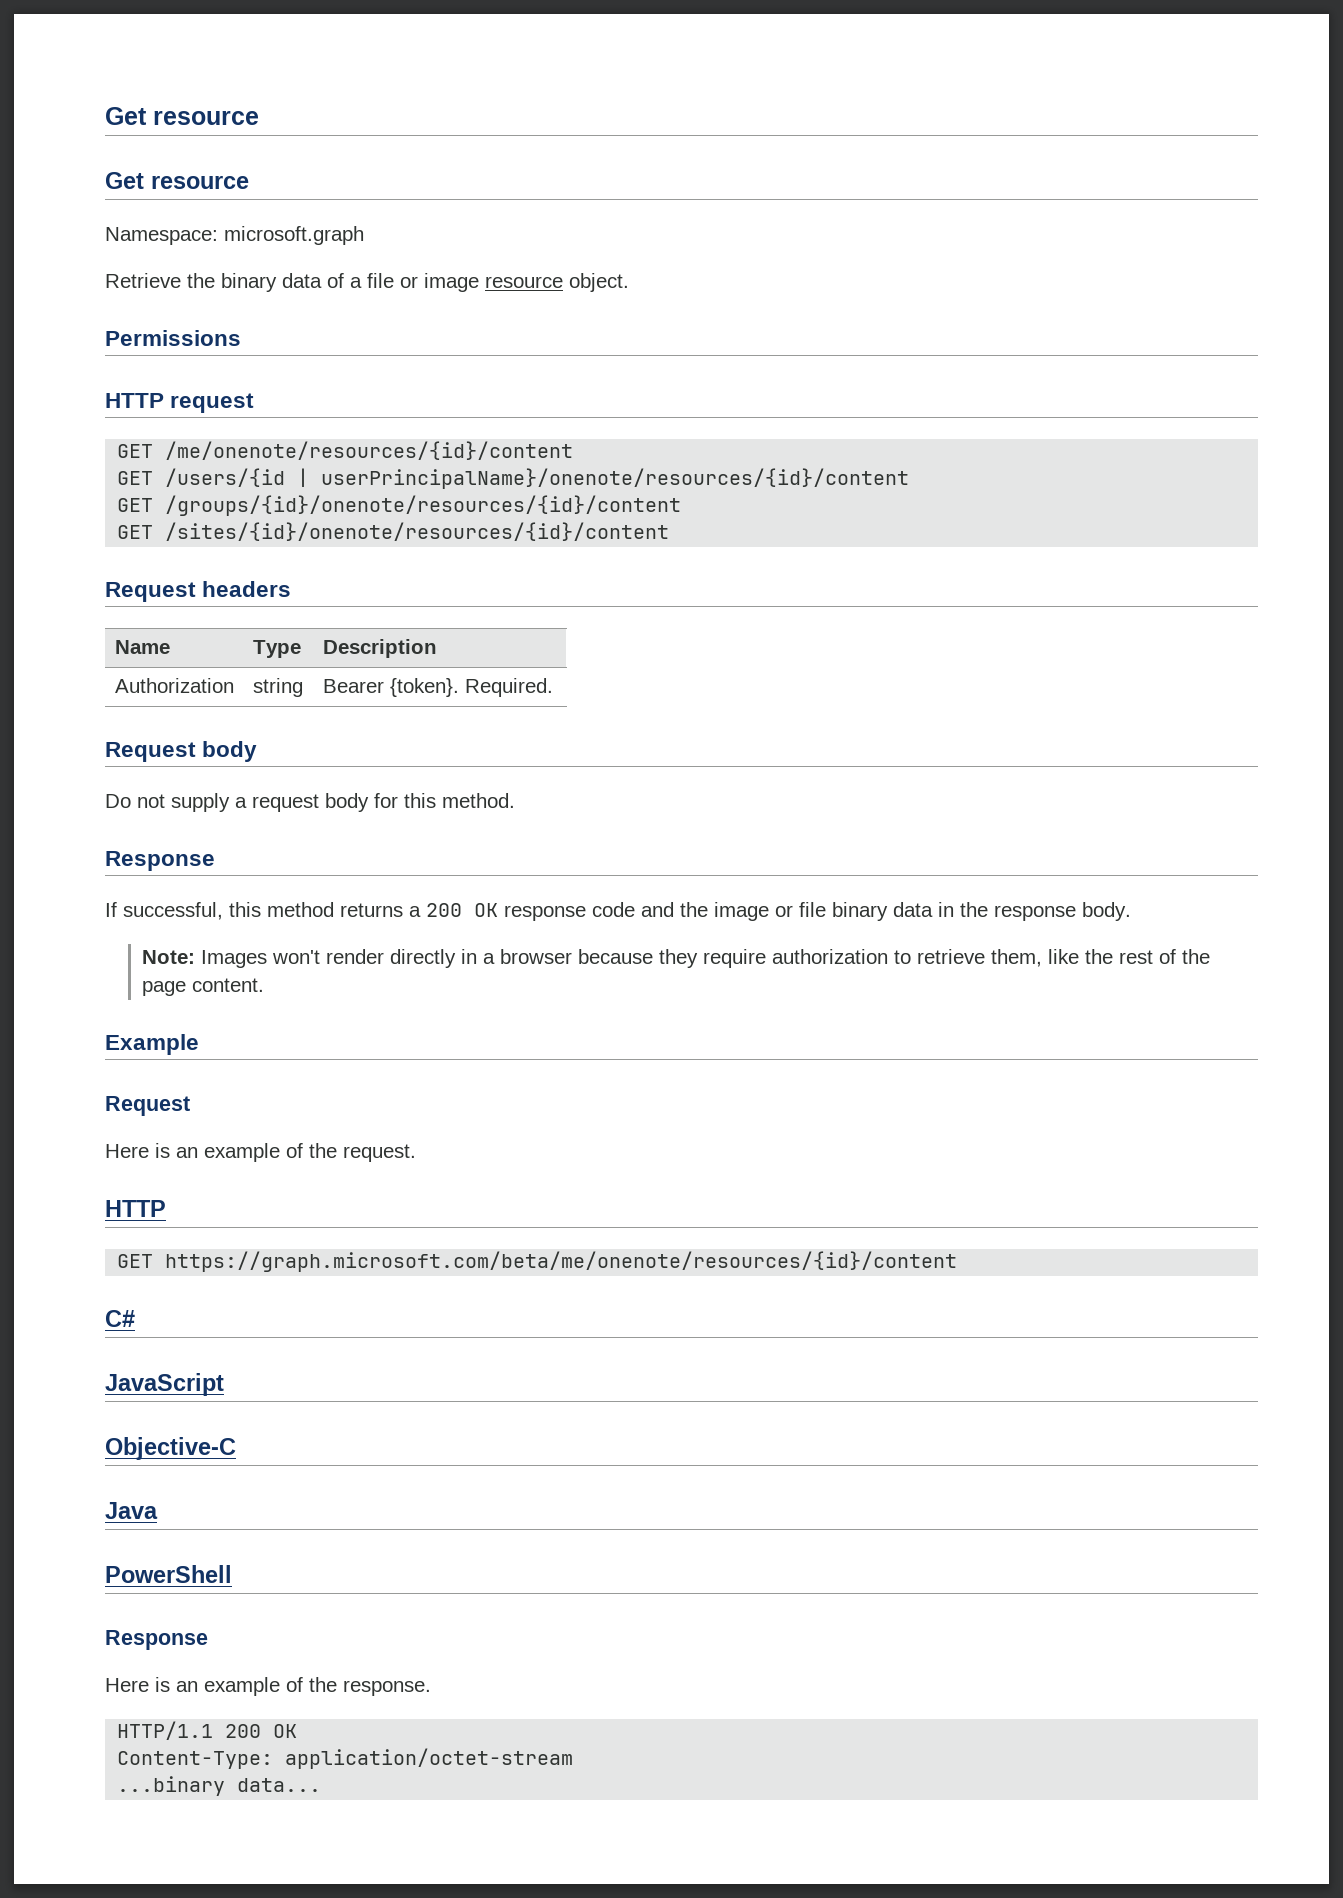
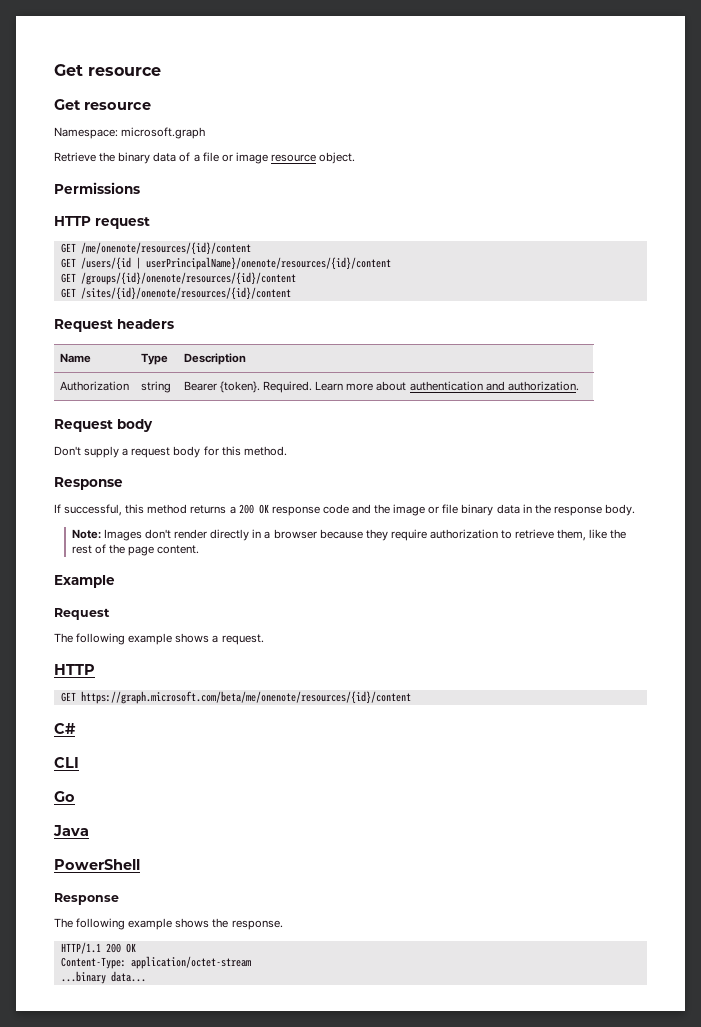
(553, 687) none -> [315,381,579,391] Learn more about authentication and authorization.
[105,794,165,808] Do not -> [54,446,81,456] Don't
[271,950,320,964] won't -> [144,529,171,539] don't
[105,1143,337,1162] Here is an example of the -> [54,633,219,645] The following example shows a
[105,1373,224,1396] [105,1437,236,1460] JavaScript // Objective-C -> [54,757,79,768] [54,791,75,802] CLI // Go
[105,1677,303,1696] Here is an example of -> [54,918,210,930] The following example shows

